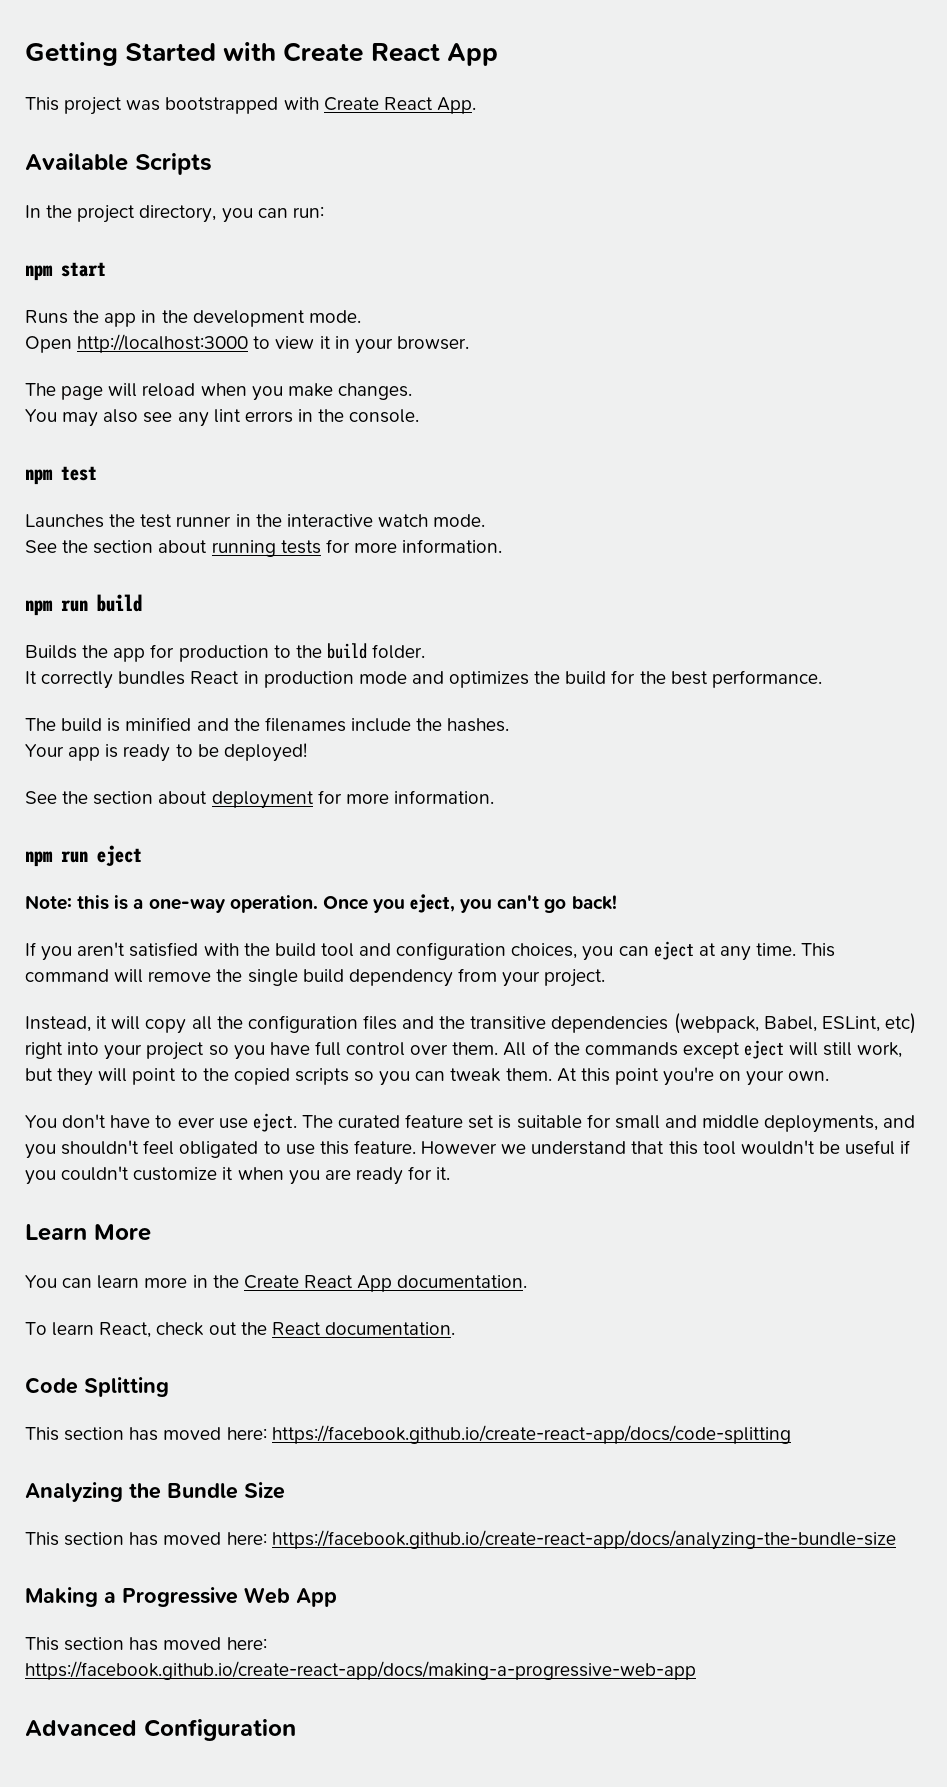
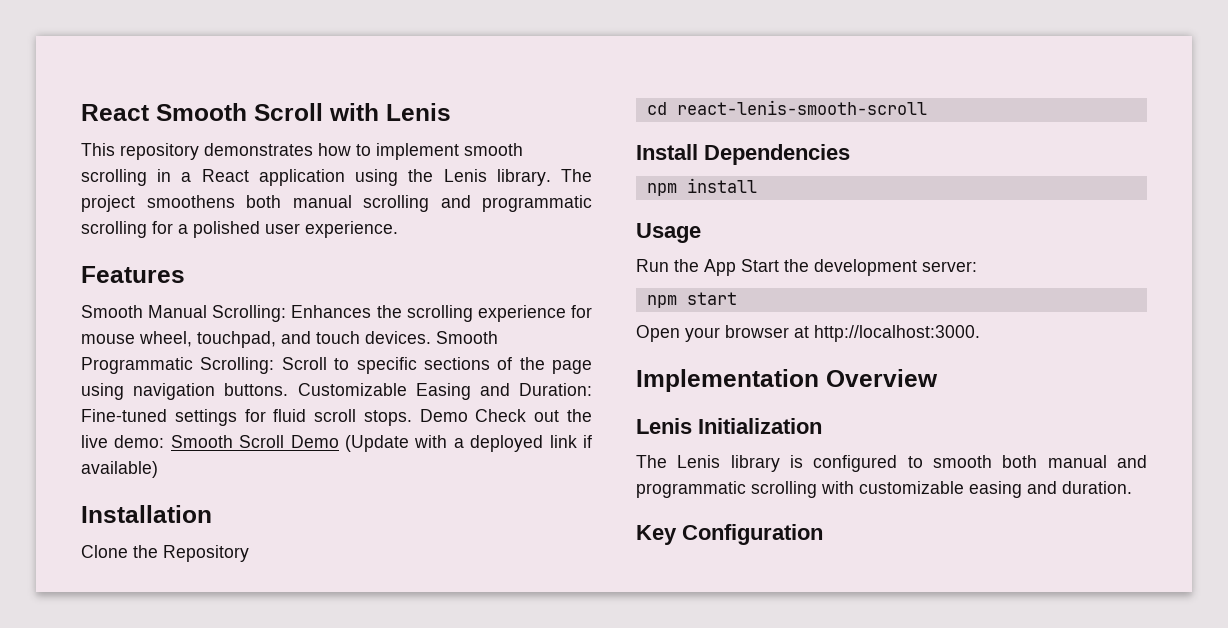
[25,42,498,66] [25,97,476,115] [25,153,212,175] [25,205,324,223] [25,262,106,281] [25,310,361,327] [25,334,469,354] [25,383,412,401] [25,409,420,427] [25,466,97,485] [25,514,486,528] [25,539,503,557] [25,594,142,616] [25,643,426,662] [25,670,822,689] [25,717,510,732] [25,743,307,762] [25,790,494,809] [25,845,142,867] [25,894,617,913] [25,941,836,961] [25,968,606,987] [25,1013,916,1034] [25,1040,903,1060] [25,1067,830,1086] [25,1113,916,1133] [25,1140,911,1159] [25,1166,451,1185] [25,1224,151,1241] [25,1275,528,1292] [25,1322,455,1338] [25,1377,169,1397] [25,1425,791,1444] [25,1482,285,1502] [25,1530,896,1550] [25,1587,337,1607] [25,1637,267,1651] [25,1661,696,1680] [25,1720,137,1737] Getting Started with Create React App // This project was bootstrapped with Create React App. // Available Scripts // In the project directory, you can run: // npm start // Runs the app in the development mode. // Open http://localhost:3000 to view it in your browser. // The page will reload when you make changes. // You may also see any lint errors in the console. // npm test // Launches the test runner in the interactive watch mode. // See the section about running tests for more information. // npm run build // Builds the app for production to the build folder. // It correctly bundles React in production mode and optimizes the build for the best performance. // The build is minified and the filenames include the hashes. // Your app is ready to be deployed! // See the section about deployment for more information. // npm run eject // Note: this is a one-way operation. Once you eject, you can't go back! // If you aren't satisfied with the build tool and configuration choices, you can eject at any time. This command will remove the single build dependency from your project. // Instead, it will copy all the configuration files and the transitive dependencies (webpack, Babel, ESLint, etc) right into your project so you have full control over them. All of the commands except eject will still work, but they will point to the copied scripts so you can tweak them. At this point you're on your own. // You don't have to ever use eject. The curated feature set is suitable for small and middle deployments, and you shouldn't feel obligated to use this feature. However we understand that this tool wouldn't be useful if you couldn't customize it when you are ready for it. // Learn More // You can learn more in the Create React App documentation. // To learn React, check out the React documentation. // Code Splitting // This section has moved here: https://facebook.github.io/create-react-app/docs/code-splitting // Analyzing the Bundle Size // This section has moved here: https://facebook.github.io/create-react-app/docs/analyzing-the-bundle-size // Making a Progressive Web App // This section has moved here: https://facebook.github.io/create-react-app/docs/making-a-progressive-web-app // Advanced -> [81,103,451,121] [81,143,523,160] [81,169,592,186] [81,195,592,212] [81,221,398,238] [81,266,185,283] [81,305,593,322] [81,331,498,348] [81,357,592,374] [81,383,592,400] [81,409,592,426] [81,435,592,452] [81,461,158,478] [81,505,212,523] [81,545,249,562] [646,100,927,115] [636,144,850,165] [646,178,757,196] [636,223,701,243] [636,259,977,276] [646,292,737,308] [636,325,980,342] [636,369,938,392] [636,418,822,434] [636,455,1147,472] [636,481,1132,498] [636,525,677,545] React Smooth Scroll with Lenis // This repository demonstrates how to implement smooth scrolling in a React application using the Lenis library. The project smoothens both manual scrolling and programmatic scrolling for a polished user experience. // Features // Smooth Manual Scrolling: Enhances the scrolling experience for mouse wheel, touchpad, and touch devices. Smooth Programmatic Scrolling: Scroll to specific sections of the page using navigation buttons. Customizable Easing and Duration: Fine-tuned settings for fluid scroll stops. Demo Check out the live demo: Smooth Scroll Demo (Update with a deployed link if available) // Installation // Clone the Repository // cd react-lenis-smooth-scroll // Install Dependencies // npm install // Usage // Run the App Start the development server: // npm start // Open your browser at http://localhost:3000. // Implementation Overview // Lenis Initialization // The Lenis library is configured to smooth both manual and programmatic scrolling with customizable easing and duration. // Key

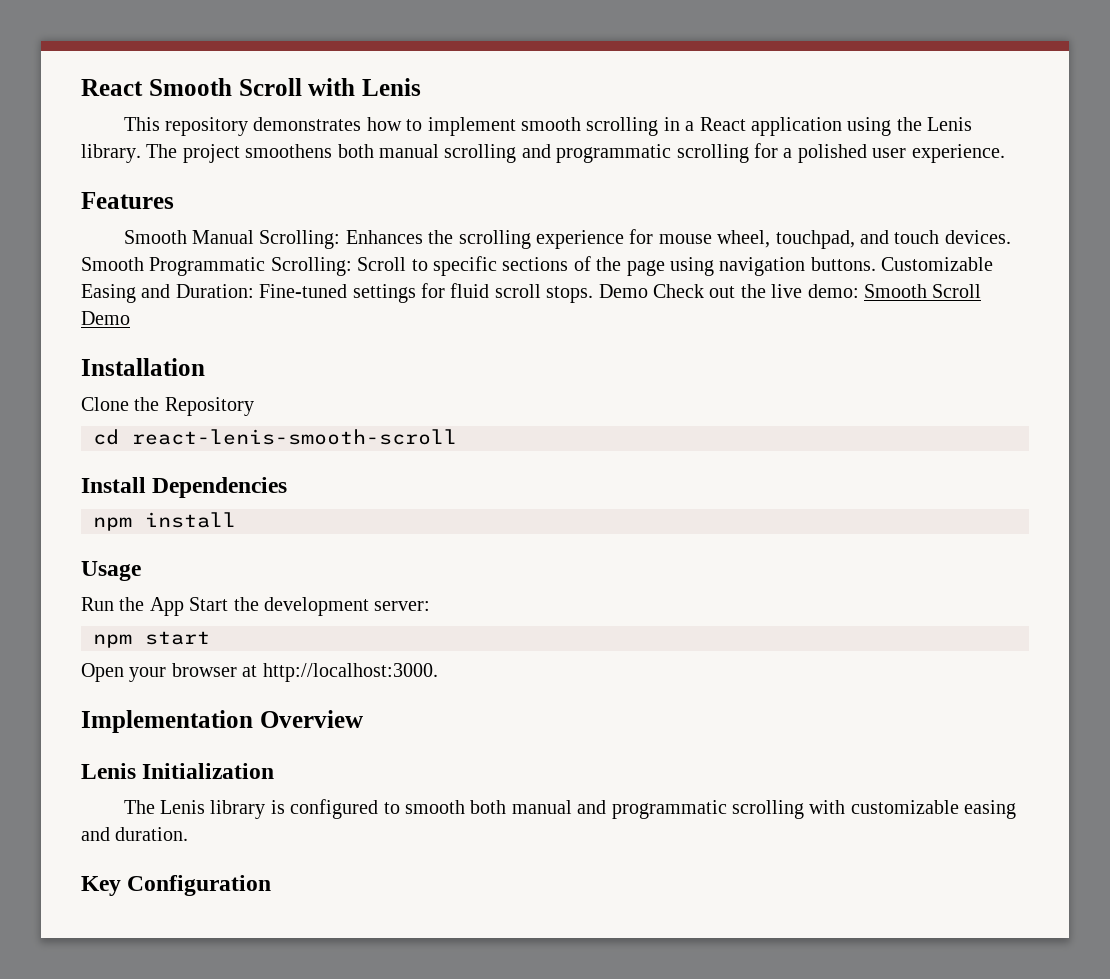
[345,435,592,452] [81,461,158,478] (Update with a deployed link if available) -> (130, 318) none

